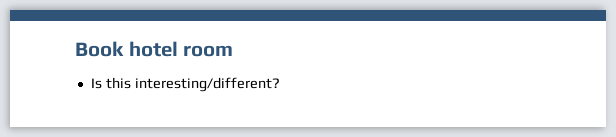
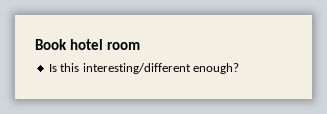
[134,77,280,92] interesting/different? -> [82,63,239,74] interesting/different enough?

